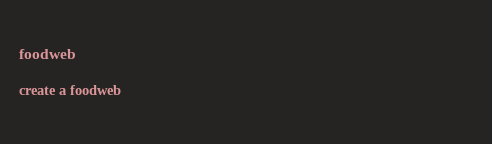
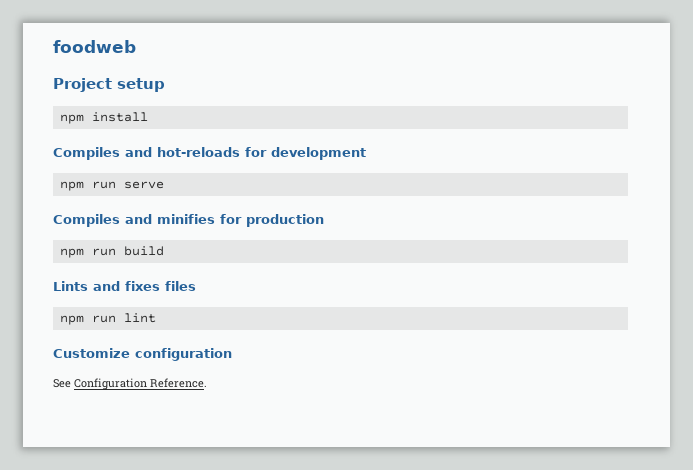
[19,85,121,95] create a foodweb -> [53,78,165,92] [59,112,148,124] [53,147,366,160] [59,181,164,191] [53,214,324,227] [59,246,164,258] [53,281,196,291] [59,313,156,325] [53,348,232,361] [53,378,207,390] Project setup // npm install // Compiles and hot-reloads for development // npm run serve // Compiles and minifies for production // npm run build // Lints and fixes files // npm run lint // Customize configuration // See Configuration Reference.

